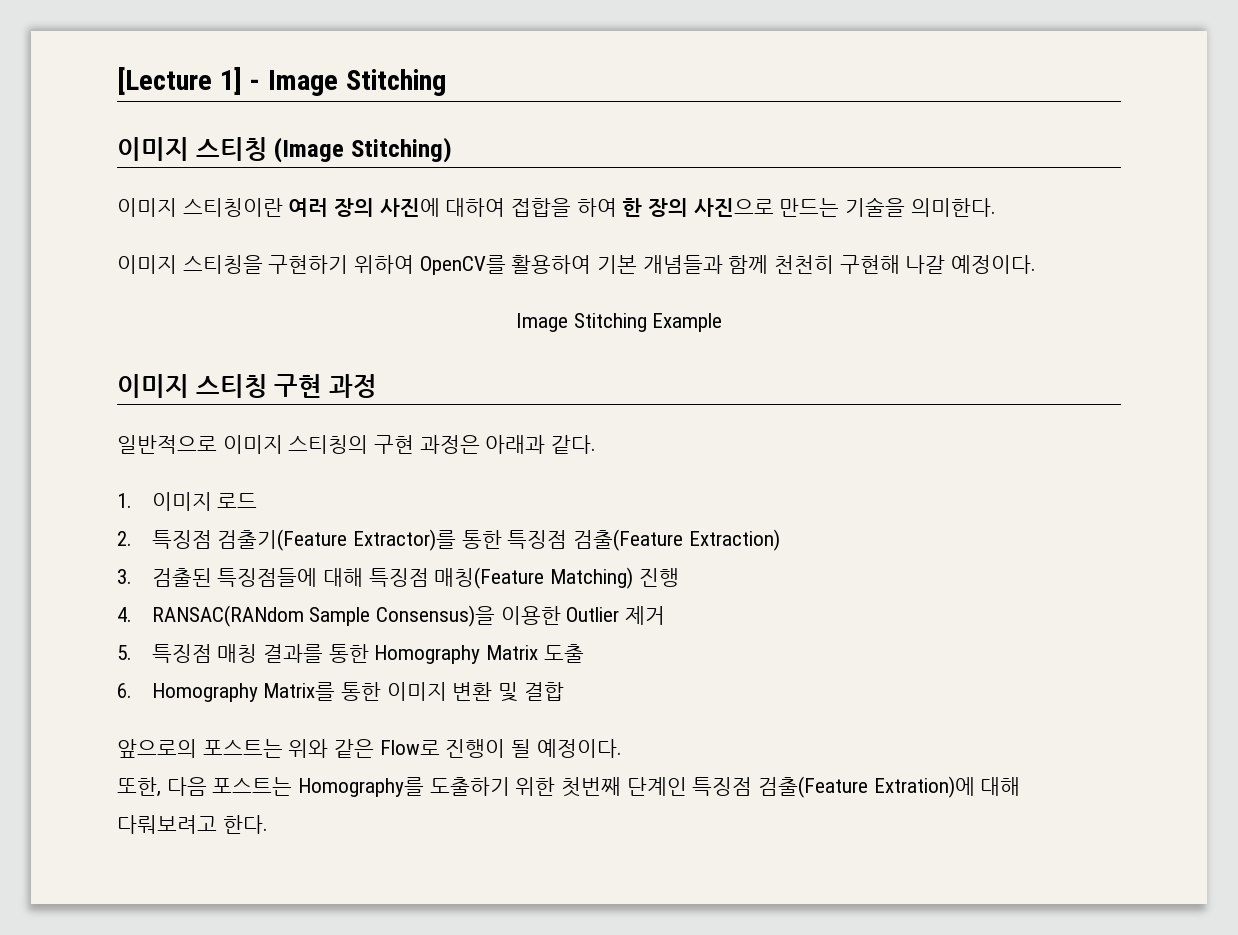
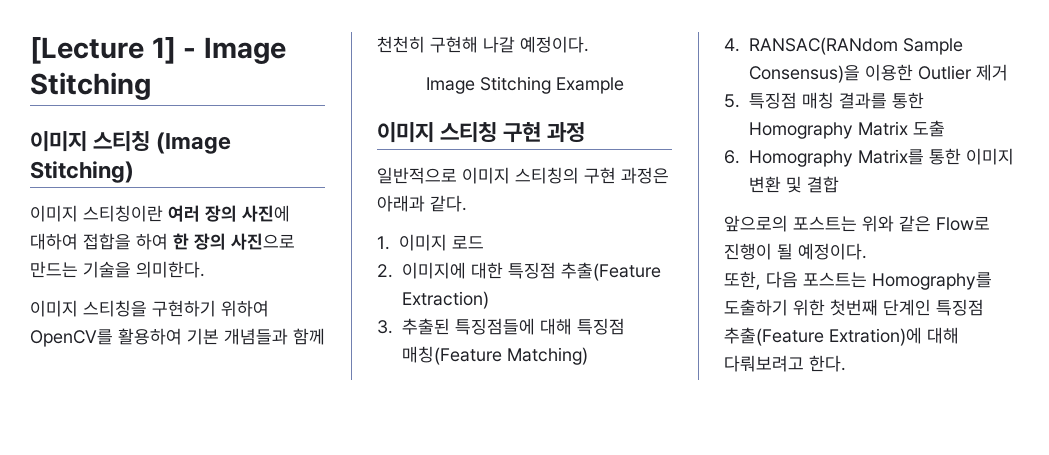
[151,529,683,551] 특징점 검출기(Feature Extractor)를 통한 특징점 검출(Feature -> [402,262,661,281] 이미지에 대한 특징점 추출(Feature
[151,568,212,587] 검출된 -> [402,318,450,335] 추출된
[638,568,679,587] 진행 -> (588, 356) none
[758,776,869,798] 검출(Feature -> [724,327,824,346] 추출(Feature

